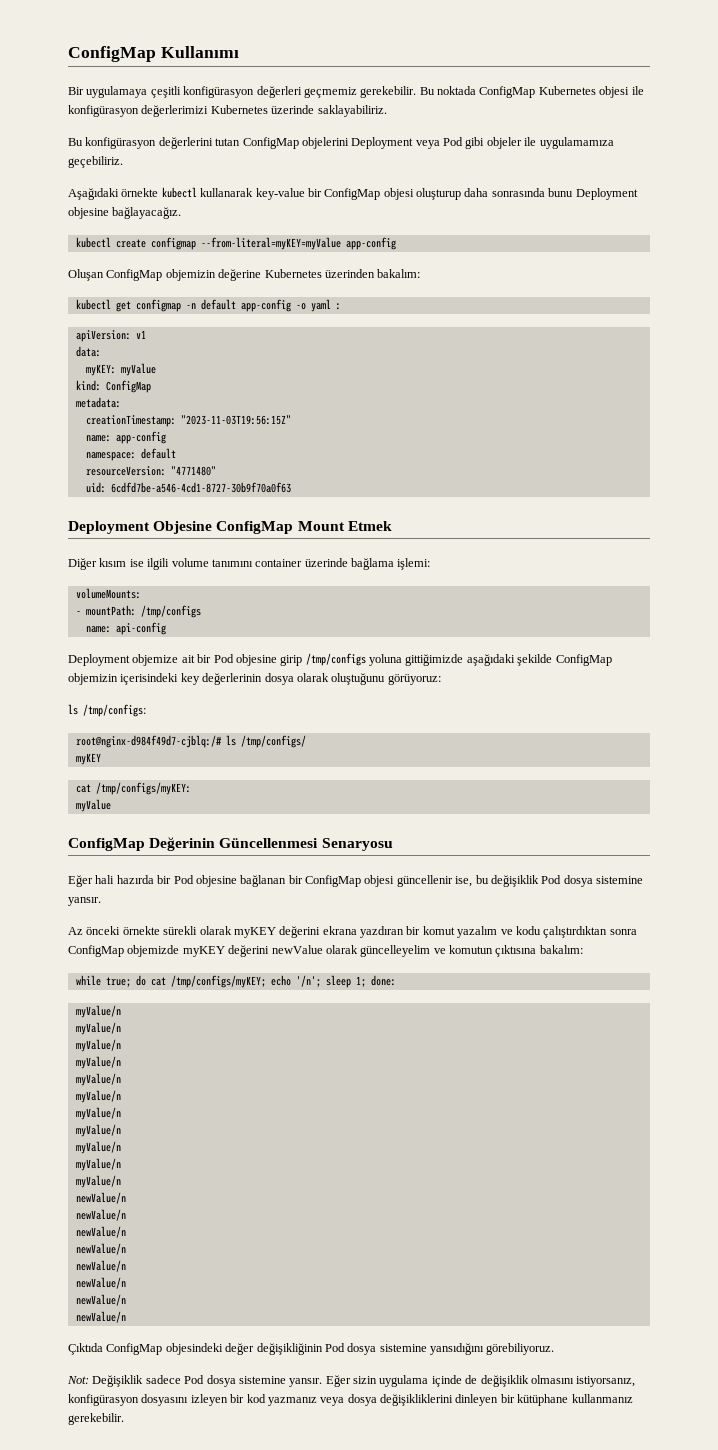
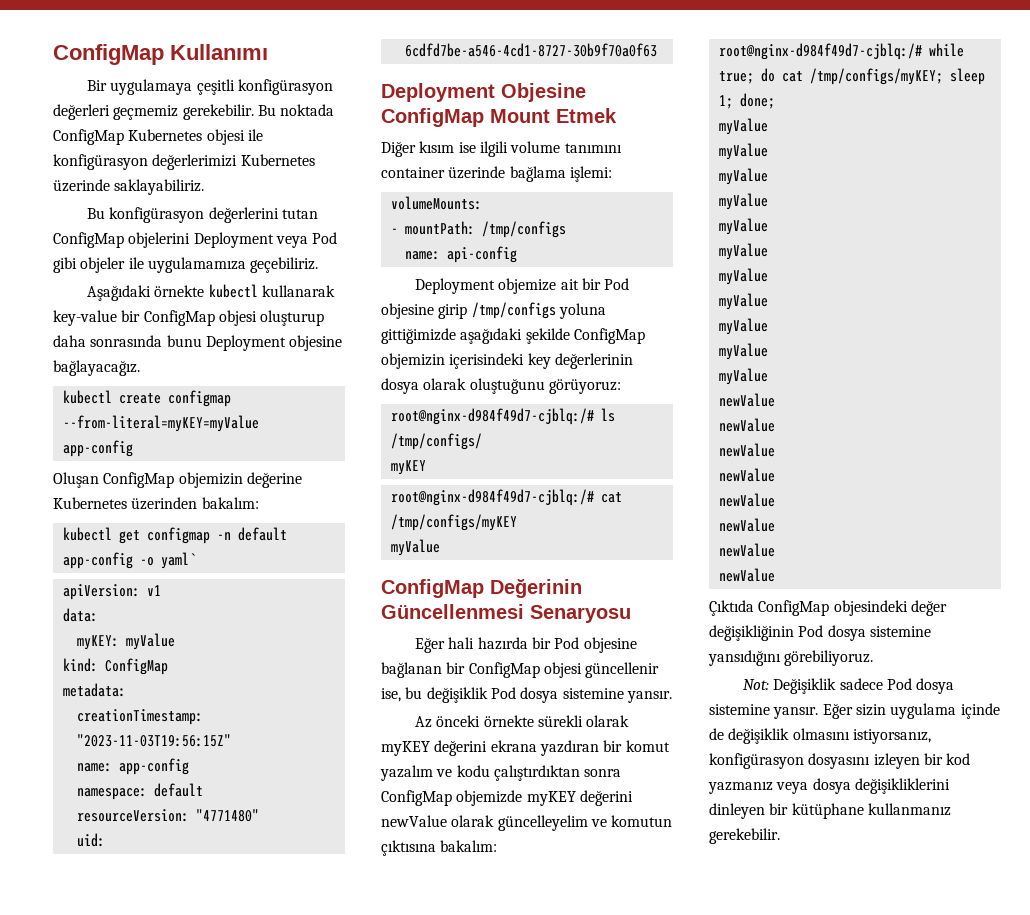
[310,299,341,312] yaml : -> [160,552,196,569] yaml`
[68,704,146,717] // ls /tmp/configs: -> (621, 386) none
[75,782,191,795] cat /tmp/configs/myKEY: -> [390,489,622,506] [390,514,517,531] root@nginx-d984f49d7-cjblq:/# cat /tmp/configs/myKEY
(583, 949) none -> [718,43,922,60] root@nginx-d984f49d7-cjblq:/#
[270,975,396,988] [75,1005,121,1018] [75,1022,121,1035] [75,1039,121,1052] [75,1056,121,1069] [75,1073,121,1086] [75,1090,121,1103] [75,1107,121,1120] [75,1124,121,1137] [75,1141,121,1154] [75,1158,121,1171] [75,1175,121,1188] [75,1192,126,1204] [75,1209,126,1221] [75,1226,126,1238] [75,1243,126,1255] [75,1260,126,1272] [75,1277,126,1289] [75,1294,126,1306] [75,1311,126,1323] echo '/n'; sleep 1; done: // myValue/n // myValue/n // myValue/n // myValue/n // myValue/n // myValue/n // myValue/n // myValue/n // myValue/n // myValue/n // myValue/n // newValue/n // newValue/n // newValue/n // newValue/n // newValue/n // newValue/n // newValue/n // newValue/n -> [949,68,985,85] [718,93,775,109] [718,118,768,135] [718,143,768,160] [718,168,768,185] [718,193,768,210] [718,218,768,235] [718,243,768,260] [718,268,768,285] [718,293,768,310] [718,318,768,335] [718,343,768,360] [718,368,768,385] [718,393,775,407] [718,418,775,432] [718,443,775,457] [718,468,775,482] [718,493,775,507] [718,518,775,532] [718,543,775,557] [718,568,775,582] sleep 1; done; // myValue // myValue // myValue // myValue // myValue // myValue // myValue // myValue // myValue // myValue // myValue // newValue // newValue // newValue // newValue // newValue // newValue // newValue // newValue

